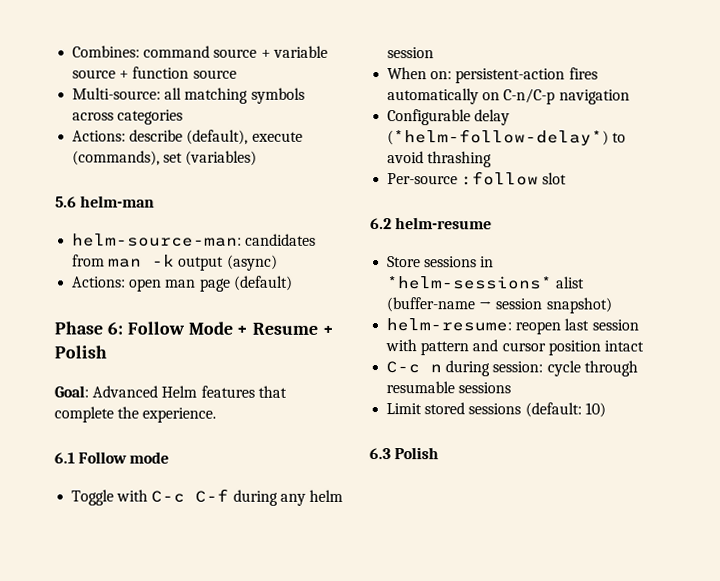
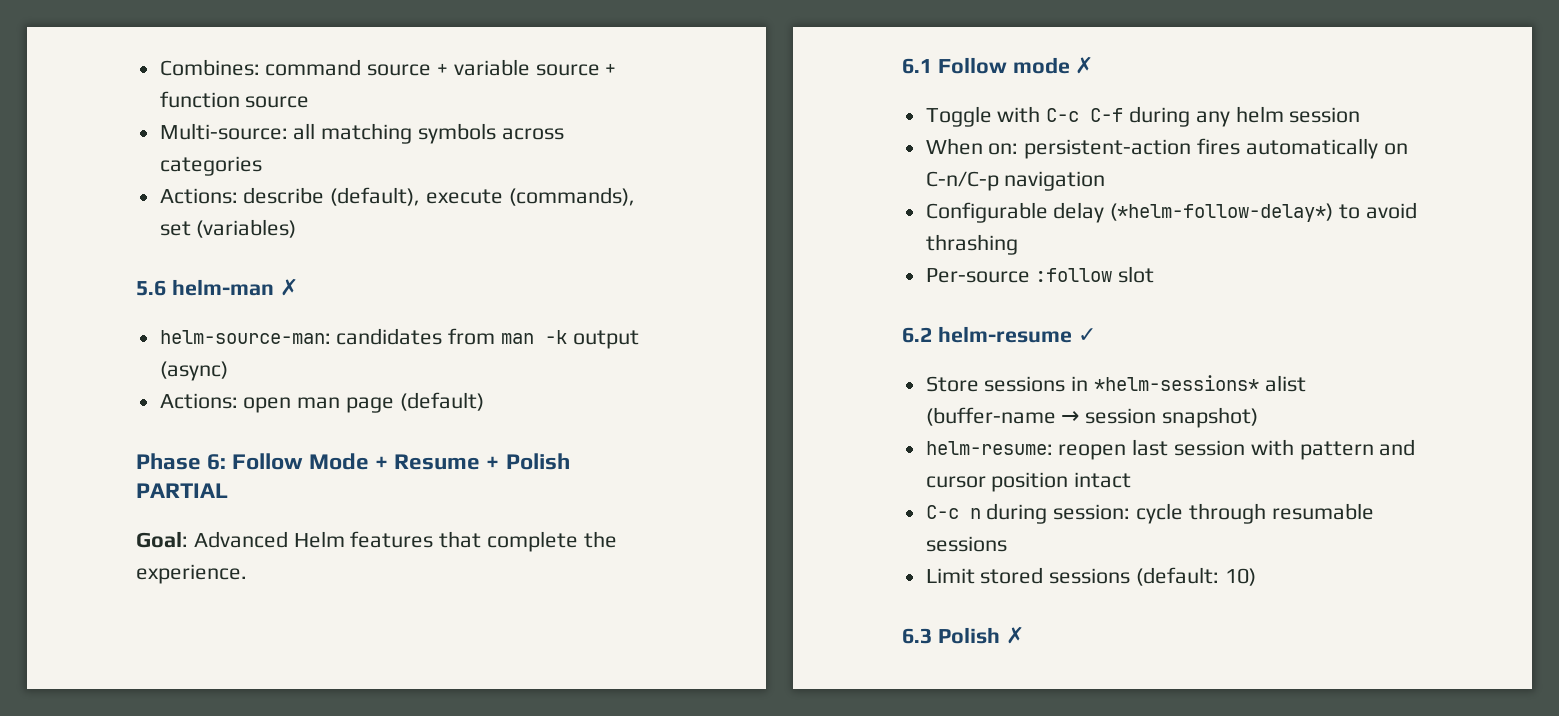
(156, 201) none -> [279,278,298,296] ✗
(107, 352) none -> [136,483,228,498] PARTIAL
(170, 457) none -> [1075,56,1094,74] ✗
(493, 223) none -> [1077,328,1096,342] ✓
(440, 453) none -> [1005,626,1024,644] ✗

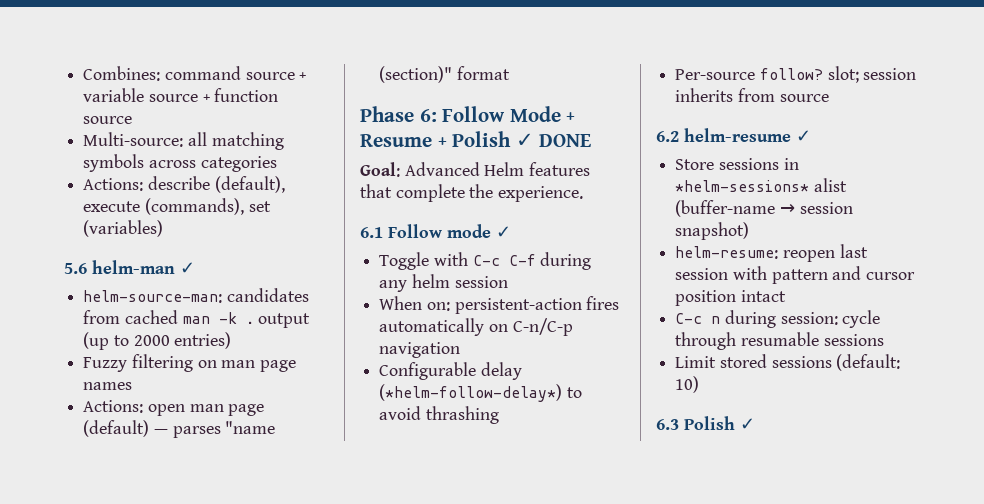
[279,278,298,296] ✗ -> [180,262,195,274] ✓
(496, 336) none -> [124,310,178,324] cached
[572,330,639,349] [159,361,228,381] output (async) -> [245,313,311,328] [83,332,232,350] [83,354,297,372] [83,382,133,390] . output (up to 2000 entries) // Fuzzy filtering on man page names
(484, 401) none -> [153,421,276,438] [379,66,510,83] — parses "name (section)" format
[136,483,228,498] PARTIAL -> [515,133,592,147] ✓ DONE
[1075,56,1094,74] ✗ -> [496,226,511,238] ✓
[1035,266,1155,283] :follow slot -> [759,66,917,83] [675,88,829,102] follow? slot; session inherits from source
[1005,626,1024,644] ✗ -> [740,418,755,430] ✓

